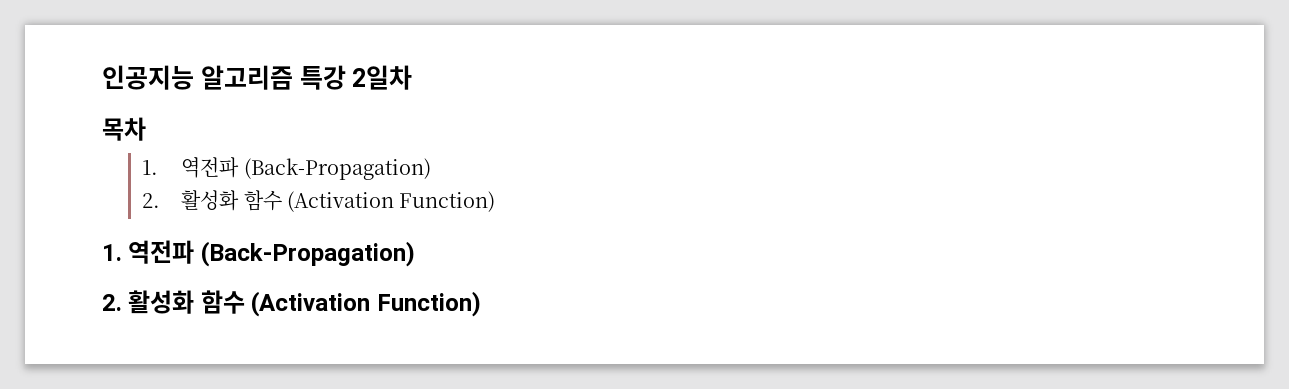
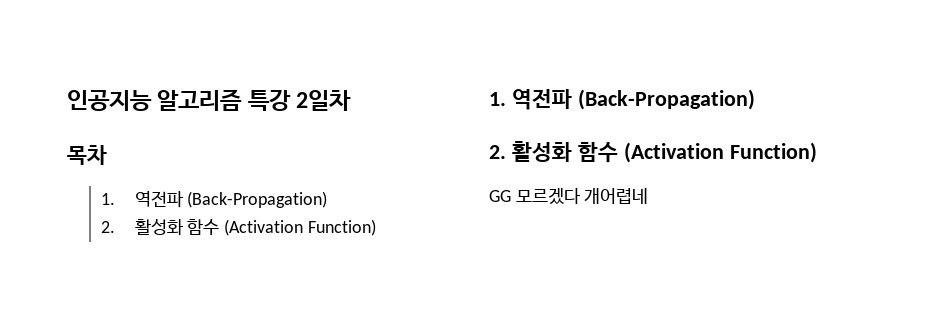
(481, 304) none -> [489,188,649,205] // GG 모르겠다 개어렵네

